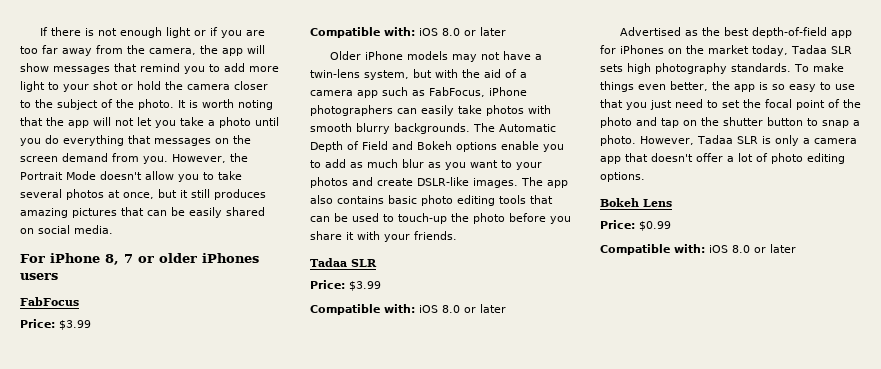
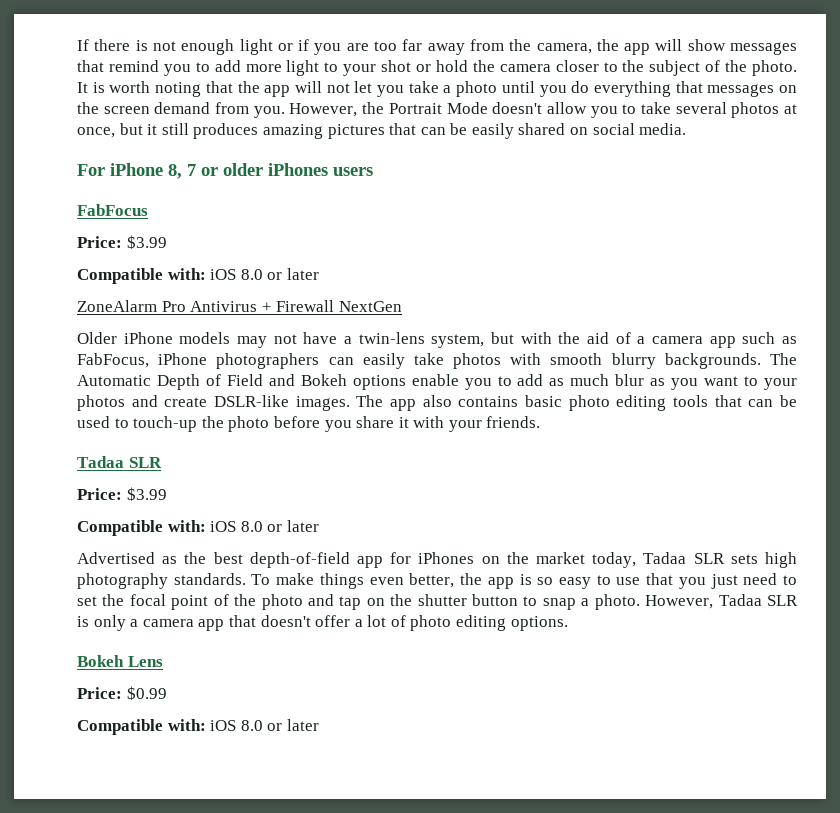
(506, 31) none -> [77,300,402,312] // ZoneAlarm Pro Antivirus + Firewall NextGen

